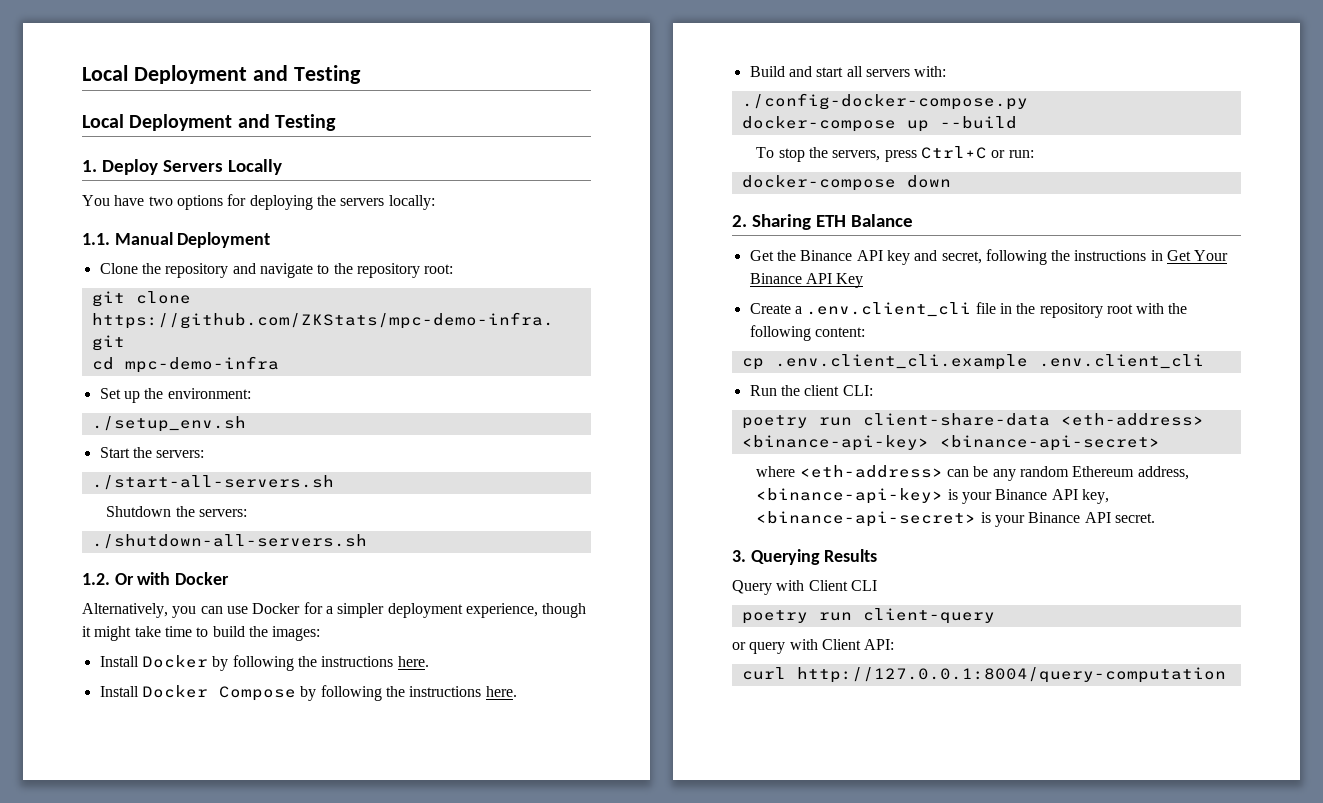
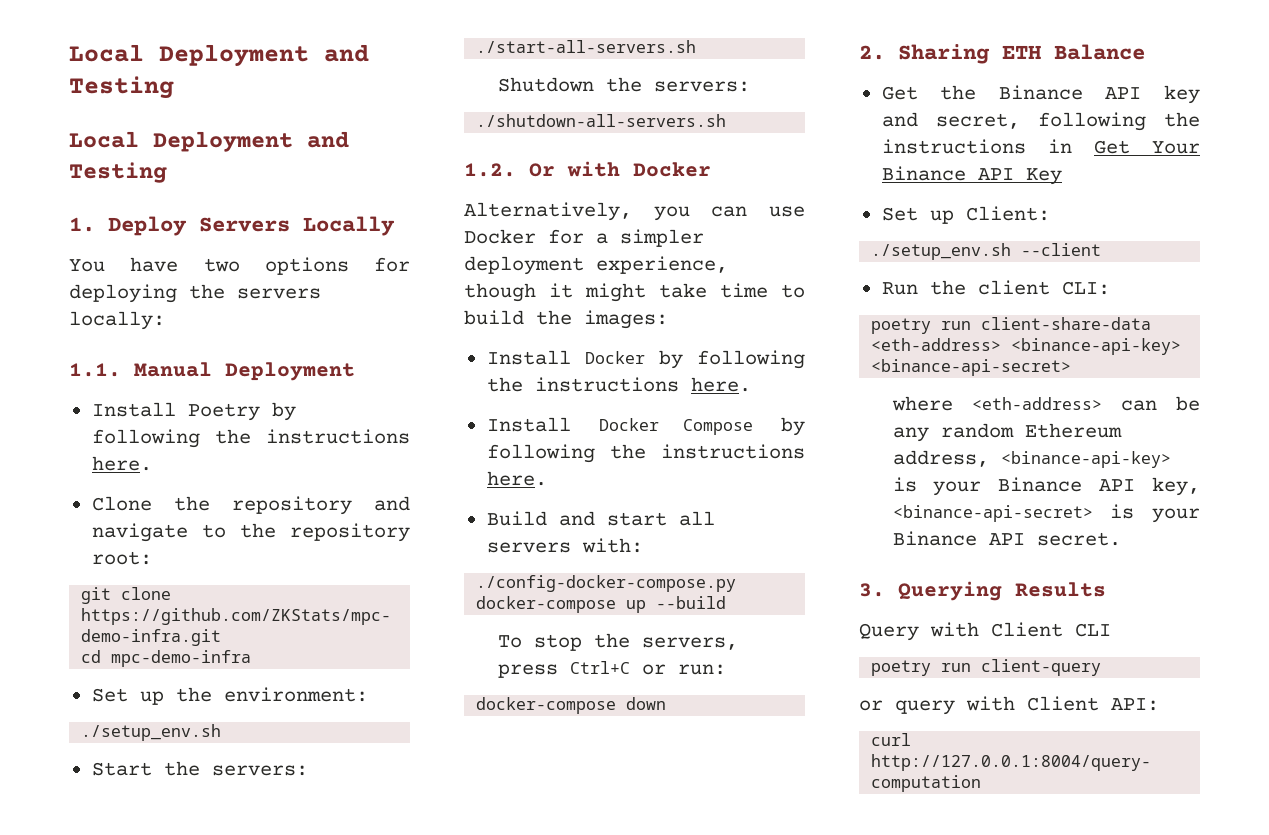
(271, 240) none -> [91,402,296,421] [91,429,410,448] [91,456,152,471] // Install Poetry by following the instructions here.
[749,302,1188,318] [749,325,865,341] [741,354,1204,370] Create a .env.client_cli file in the repository root with the following content: // cp .env.client_cli.example .env.client_cli -> [881,206,1050,224] [871,243,1102,260] Set up Client: // ./setup_env.sh --client

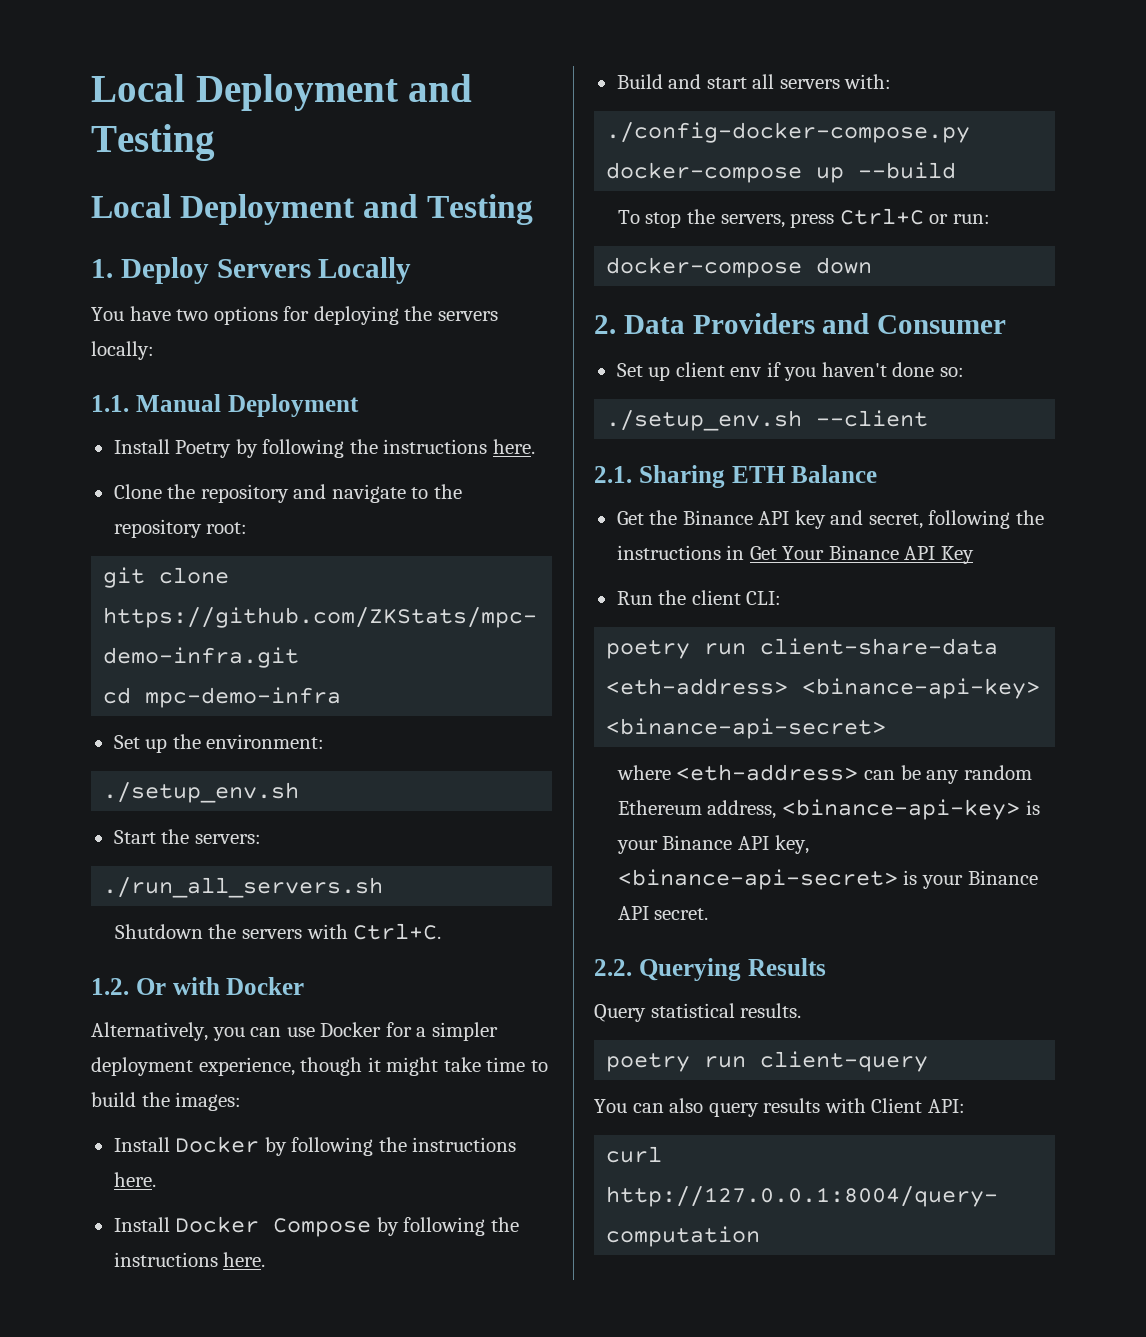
[476,40,697,53] ./start-all-servers.sh -> [103,877,384,898] ./run_all_servers.sh
[653,81,750,92] [476,114,727,127] servers: // ./shutdown-all-servers.sh -> [241,923,442,940] servers with Ctrl+C.
(885, 52) none -> [623,313,1007,334] [616,362,964,381] [606,410,929,431] [594,466,632,483] Data Providers and Consumer // Set up client env if you haven't done so: // ./setup_env.sh --client // 2.1.
[881,206,1050,224] [871,243,1102,260] // Set up Client: // ./setup_env.sh --client -> (974, 555) none
[859,583,885,597] 3. -> [594,959,632,976] 2.2.
[930,622,1111,637] with Client CLI -> [650,1003,802,1018] statistical results.
[859,700,955,715] or query -> [594,1098,821,1117] You can also query results

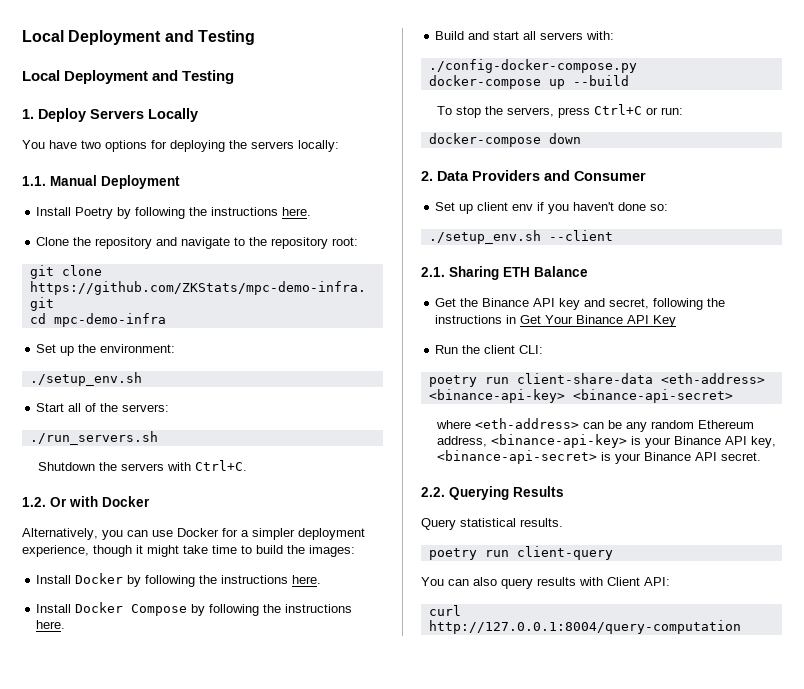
(156, 837) none -> [68,403,97,412] all of
[103,877,384,898] ./run_all_servers.sh -> [29,431,158,445] ./run_servers.sh

